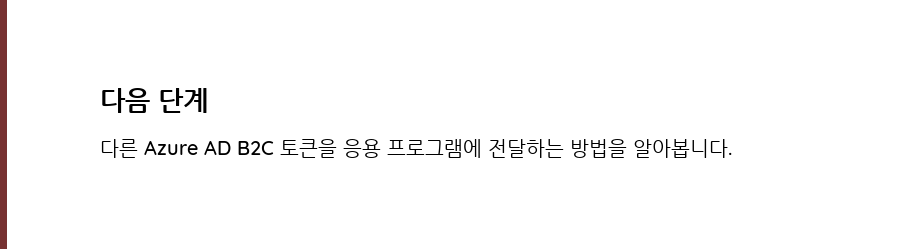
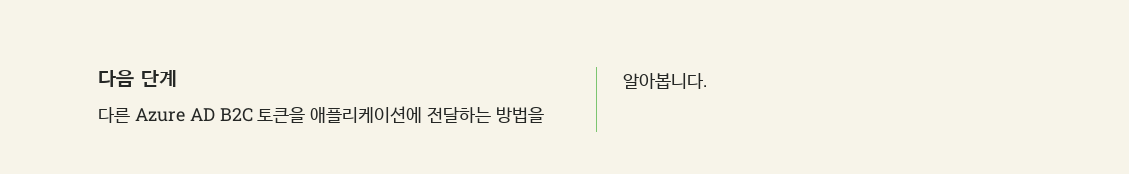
[343,139,482,158] 응용 프로그램에 -> [310,106,423,123] 애플리케이션에

